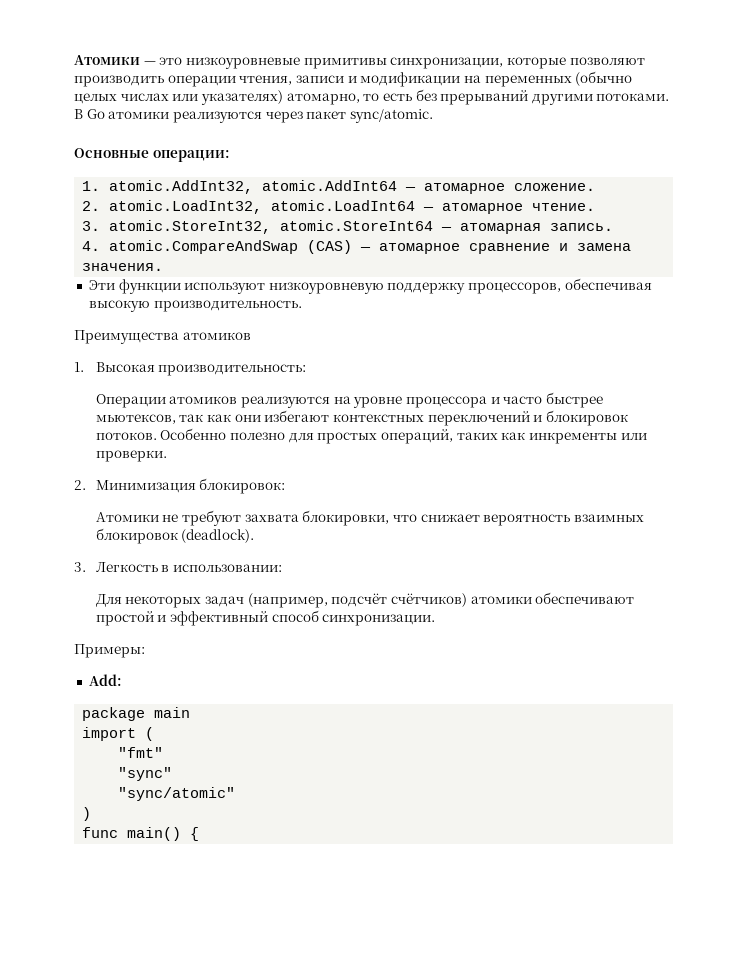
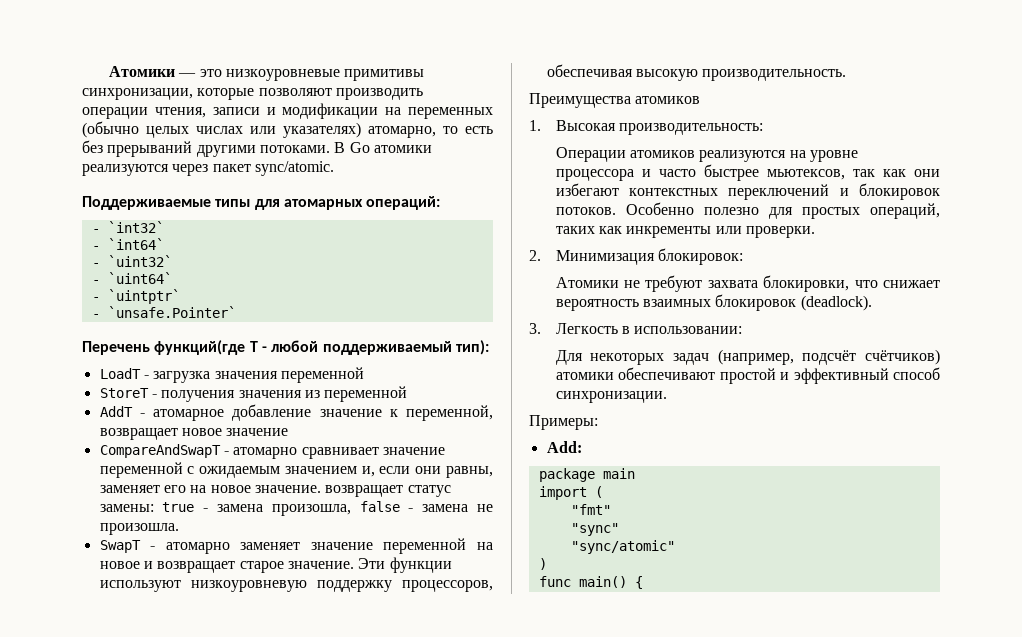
[74,148,230,162] [82,180,596,194] [82,200,596,214] [82,220,614,234] [82,240,632,254] [82,263,164,271] Основные операции: // 1. atomic.AddInt32, atomic.AddInt64 — атомарное сложение. // 2. atomic.LoadInt32, atomic.LoadInt64 — атомарное чтение. // 3. atomic.StoreInt32, atomic.StoreInt64 — атомарная запись. // 4. atomic.CompareAndSwap (CAS) — атомарное сравнение и замена значения. // -> [82,196,441,210] [91,221,164,233] [91,238,164,250] [91,255,172,267] [91,272,172,284] [91,289,180,304] [91,306,236,318] [82,340,489,355] [99,367,364,383] [99,386,408,402] [99,404,494,421] [99,428,289,440] [99,444,445,459] [99,462,493,478] [99,485,451,497] [99,501,494,516] [99,523,179,535] [99,538,493,554] [99,561,354,573] Поддерживаемые типы для атомарных операций: // - `int32` // - `int64` // - `uint32` // - `uint64` // - `uintptr` // - `unsafe.Pointer` // Перечень функций(где T - любой поддерживаемый тип): // LoadT - загрузка значения переменной // StoreT - получения значения из переменной // AddT - атомарное добавление значение к переменной, возвращает новое значение // CompareAndSwapT - атомарно сравнивает значение переменной с ожидаемым значением и, если они равны, заменяет его на новое значение. возвращает статус замены: true - замена произошла, false - замена не произошла. // SwapT - атомарно заменяет значение переменной на новое и возвращает старое значение.

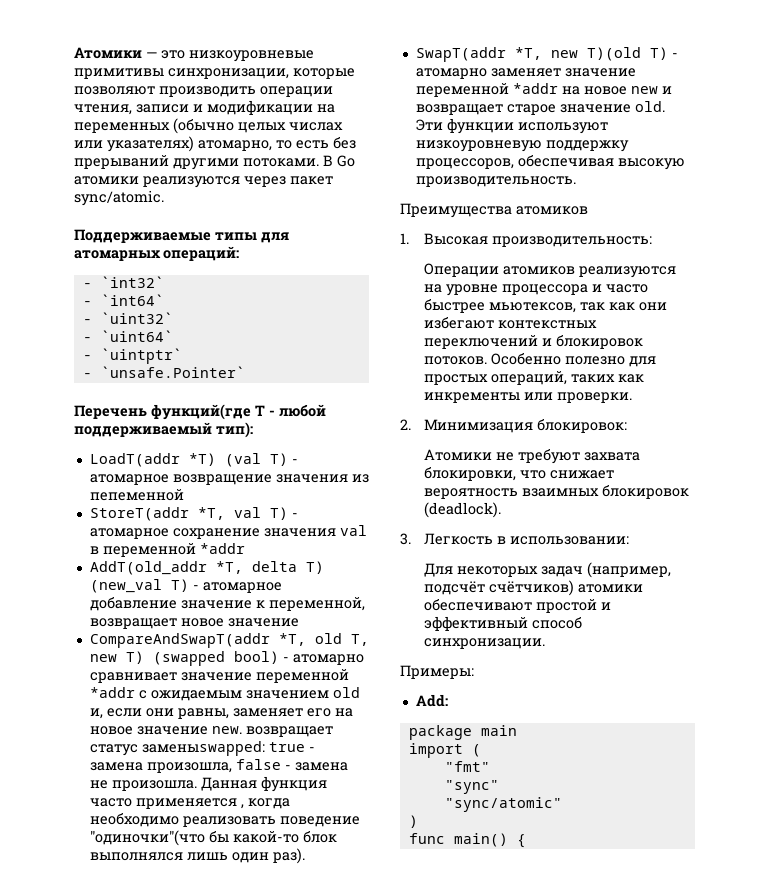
[99,367,364,383] [99,386,408,402] [99,406,133,417] LoadT - загрузка значения переменной // StoreT - получения значения из переменной // AddT -> [89,453,298,467] [89,474,369,485] [89,489,184,501] [89,507,298,521] [89,525,367,539] [89,543,245,557] [89,561,324,575] [89,579,189,593] LoadT(addr *T) (val T) - атомарное возвращение значения из пепеменной // StoreT(addr *T, val T) - атомарное сохранение значения val в переменной *addr // AddT(old_addr *T, delta T) (new_val T)
[99,444,221,458] CompareAndSwapT -> [89,633,369,648] [89,651,279,666] CompareAndSwapT(addr *T, old T, new T) (swapped bool)
(183, 470) none -> [89,687,135,698] *addr
(357, 470) none -> [332,687,360,698] old
[254,485,321,493] значение. -> [136,726,242,735] значение new.
[99,504,154,512] замены: -> [141,741,265,756] заменыswapped:
[99,540,141,553] // SwapT -> [200,776,327,792] [89,798,290,809] [89,813,360,827] [89,830,337,846] [89,848,305,864] [415,47,668,62] Данная функция часто применяется , когда необходимо реализовать поведение "одиночки"(что бы какой-то блок выполнялся лишь один раз). // SwapT(addr *T, new T)(old T)
[477,542,493,550] [99,561,140,569] на новое -> [512,83,658,95] *addr на новое new
[287,561,354,569] значение. -> [559,101,665,113] значение old.

